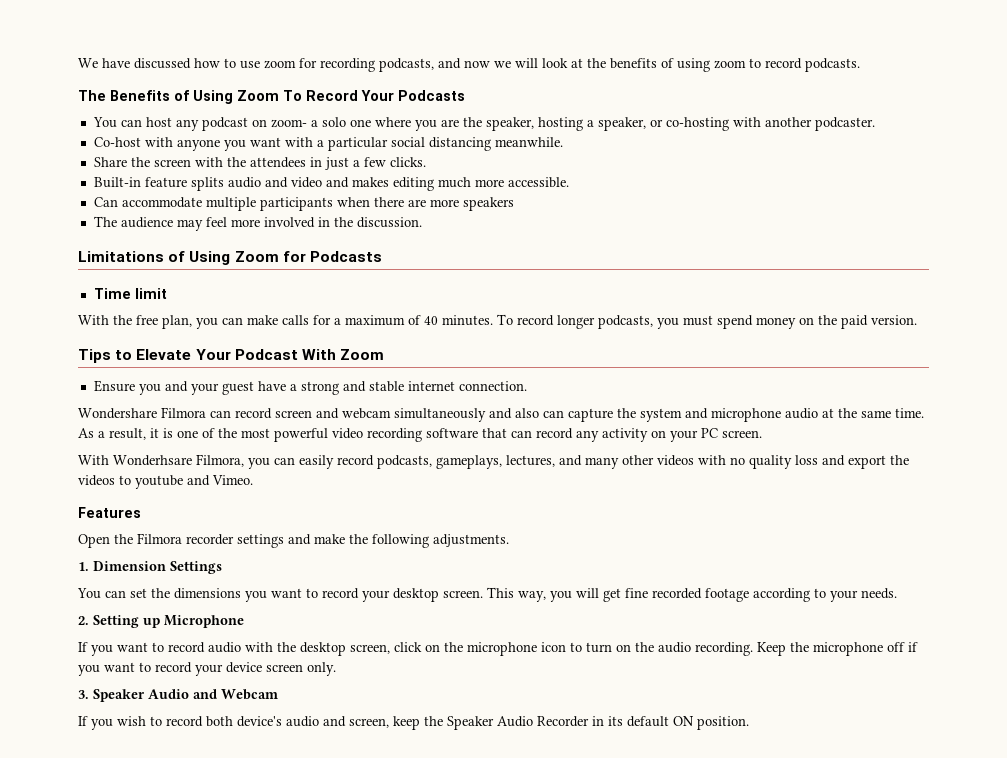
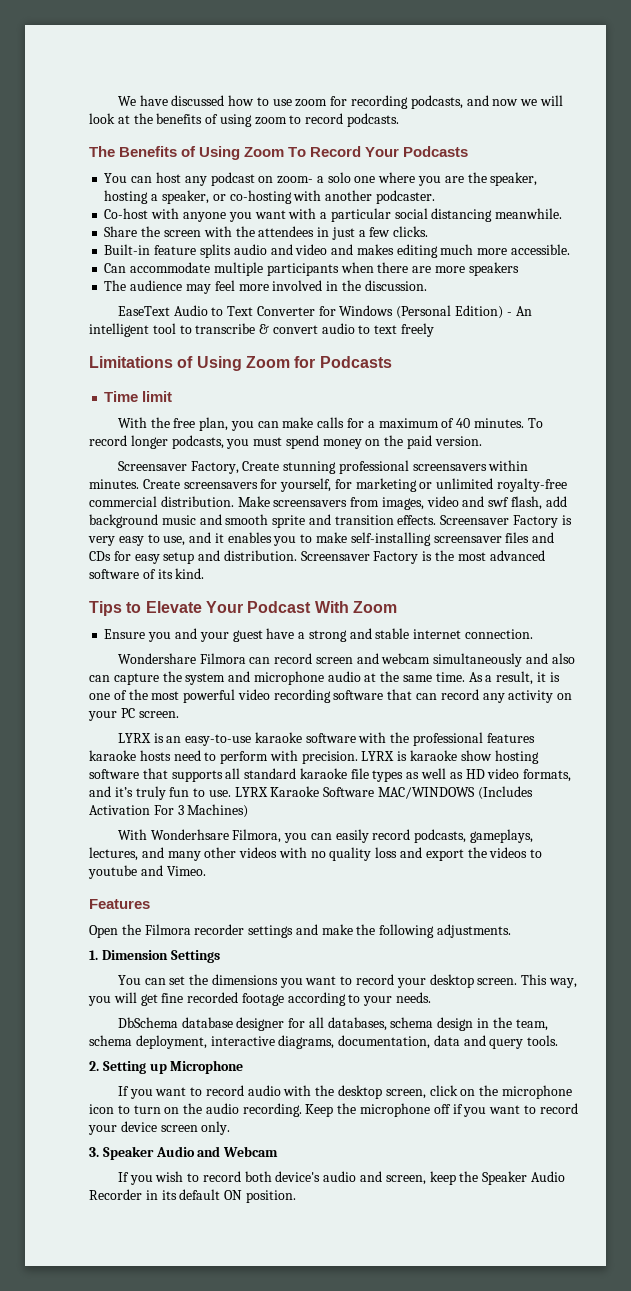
(422, 222) none -> [117,305,532,319] [89,323,435,337] // EaseText Audio to Text Converter for Windows (Personal Edition) - An intelligent tool to transcribe & convert audio to text freely
(917, 320) none -> [117,460,529,474] [89,478,568,492] [89,496,567,510] [89,514,572,528] [88,532,555,546] [89,550,545,564] [89,568,205,579] // Screensaver Factory, Create stunning professional screensavers within minutes. Create screensavers for yourself, for marketing or unlimited royalty-free commercial distribution. Make screensavers from images, video and swf flash, add background music and smooth sprite and transition effects. Screensaver Factory is very easy to use, and it enables you to make self-installing screensaver files and CDs for easy setup and distribution. Screensaver Factory is the most advanced software of its kind.
(762, 434) none -> [117,732,535,746] [89,750,539,764] [89,768,572,782] [89,786,533,800] [89,804,249,818] // LYRX is an easy-to-use karaoke software with the professional features karaoke hosts need to perform with precision. LYRX is karaoke show hosting software that supports all standard karaoke file types as well as HD video formats, and it’s truly fun to use. LYRX Karaoke Software MAC/WINDOWS (Includes Activation For 3 Machines)
(897, 593) none -> [117,1017,548,1031] [89,1035,559,1049] // DbSchema database designer for all databases, schema design in the team, schema deployment, interactive diagrams, documentation, data and query tools.

